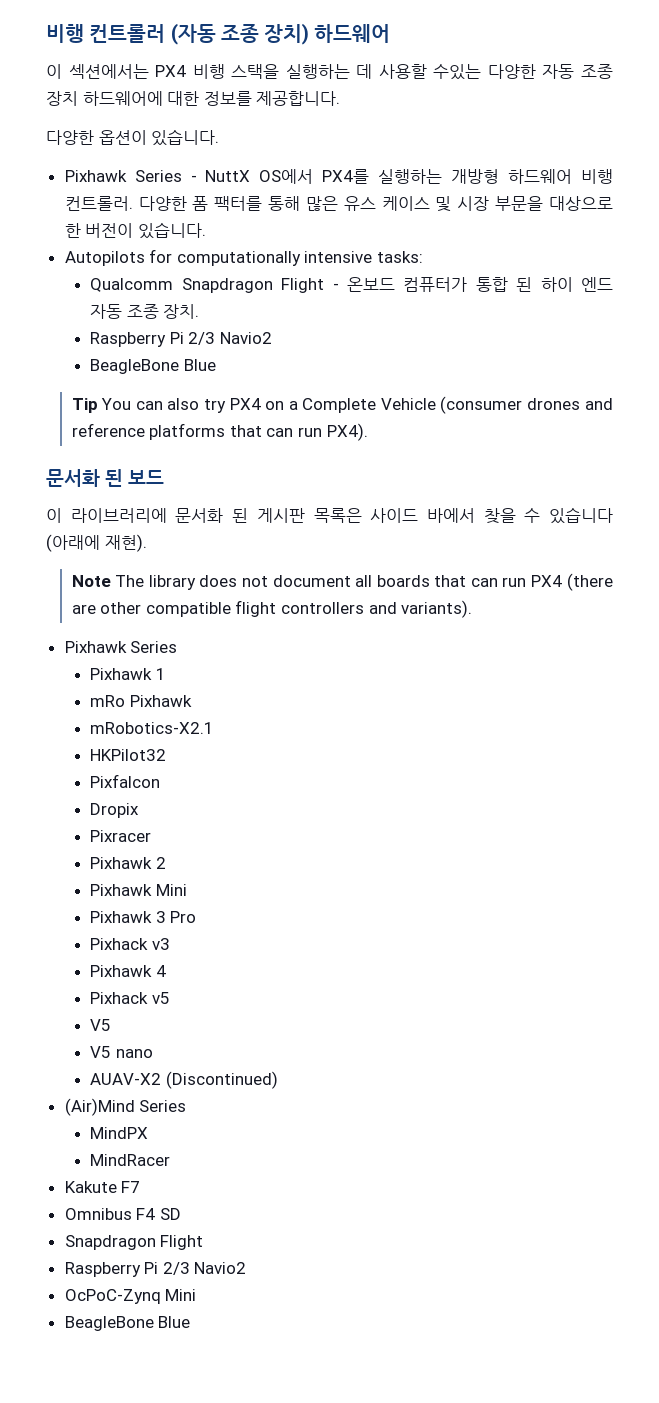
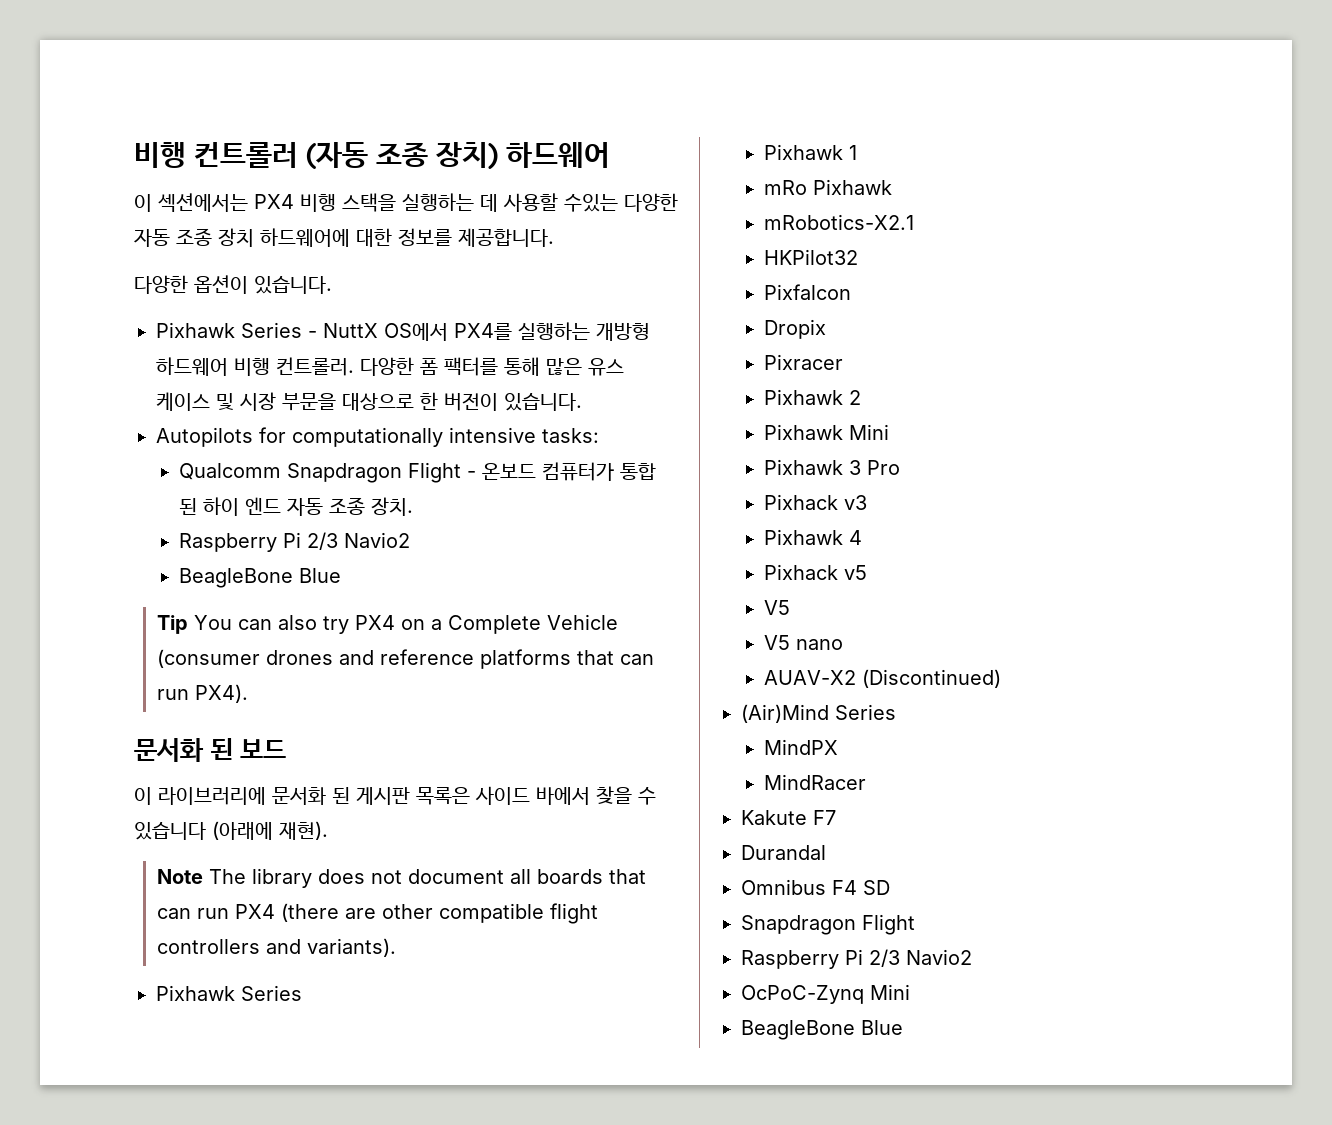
(141, 1187) none -> [741,845,826,860] // Durandal

